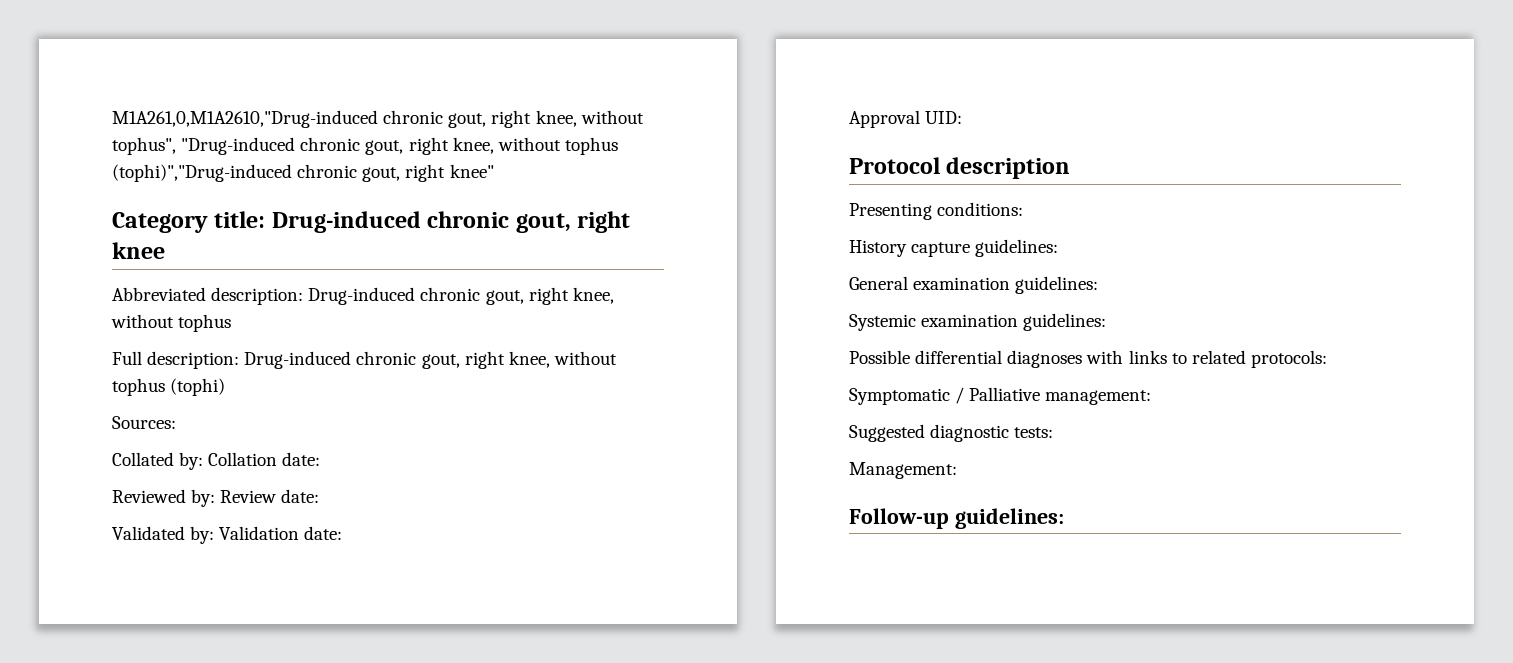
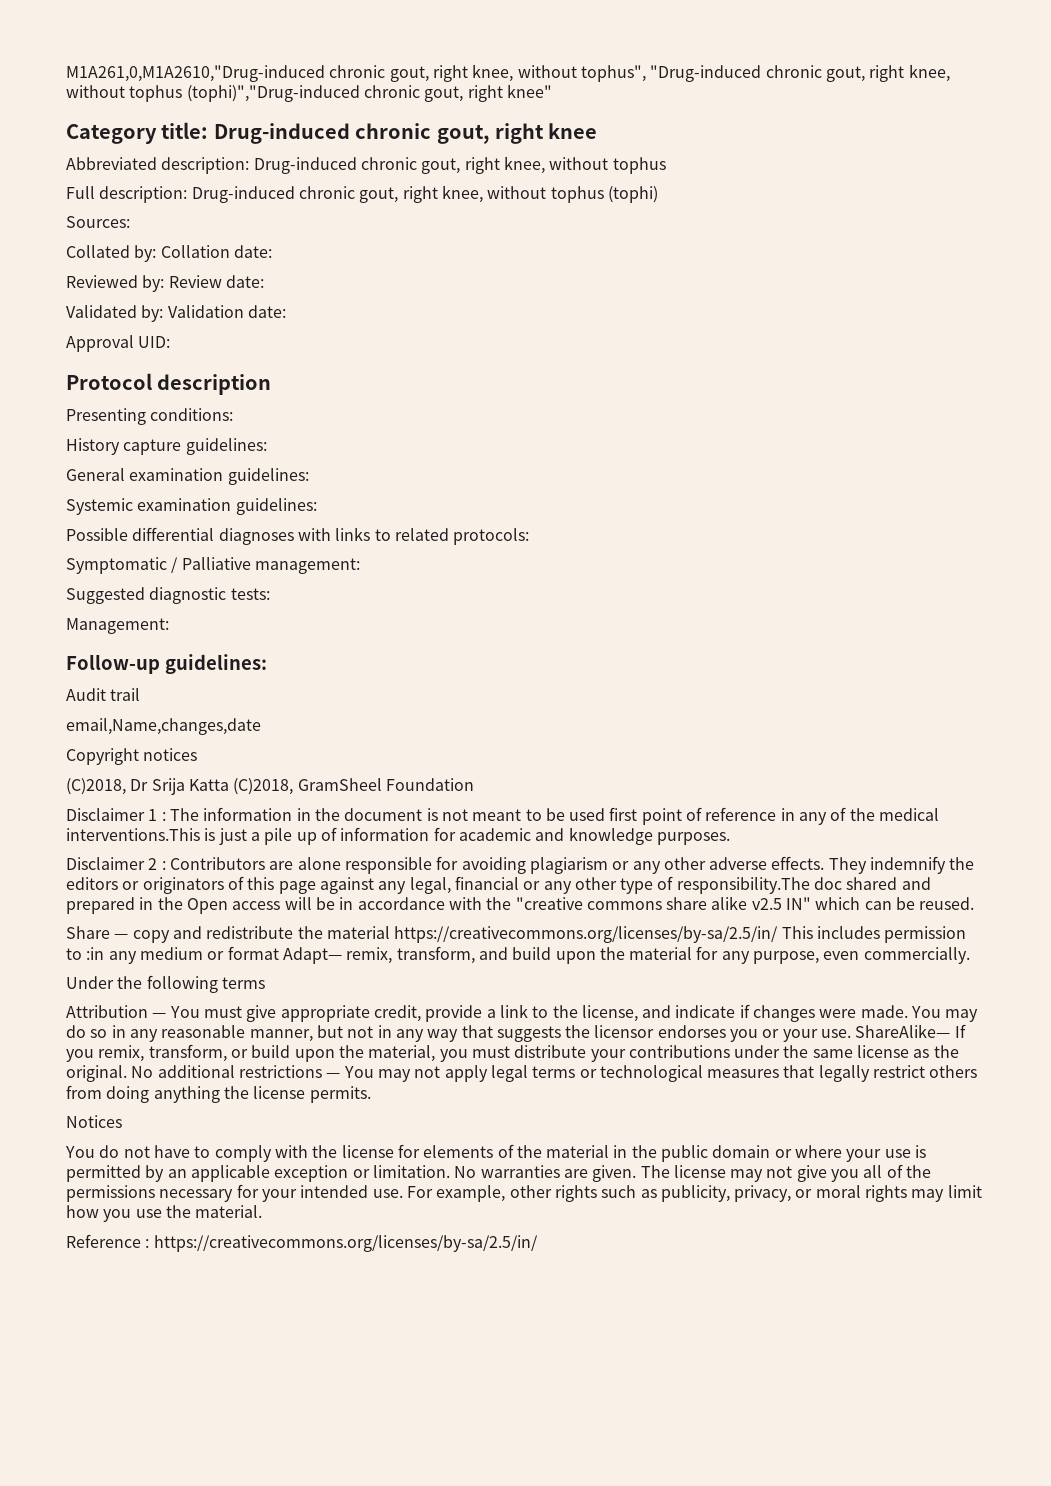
(1064, 518) none -> [66,688,141,701] [66,718,261,735] [66,748,198,765] [66,778,474,795] [66,807,940,825] [66,827,730,845] [66,856,975,874] [66,876,931,894] [66,896,975,914] [66,926,967,943] [66,946,970,964] [66,975,265,993] [66,1004,979,1022] [66,1024,966,1042] [66,1044,959,1062] [66,1065,978,1082] [66,1085,371,1103] [66,1115,122,1128] [65,1144,927,1162] [66,1164,932,1182] [66,1184,982,1202] [66,1205,263,1222] [66,1234,538,1252] // Audit trail // email,Name,changes,date // Copyright notices // (C)2018, Dr Srija Katta (C)2018, GramSheel Foundation // Disclaimer 1 : The information in the document is not meant to be used first point of reference in any of the medical interventions.This is just a pile up of information for academic and knowledge purposes. // Disclaimer 2 : Contributors are alone responsible for avoiding plagiarism or any other adverse effects. They indemnify the editors or originators of this page against any legal, financial or any other type of responsibility.The doc shared and prepared in the Open access will be in accordance with the "creative commons share alike v2.5 IN" which can be reused. // Share — copy and redistribute the material https://creativecommons.org/licenses/by-sa/2.5/in/ This includes permission to :in any medium or format Adapt— remix, transform, and build upon the material for any purpose, even commercially. // Under the following terms // Attribution — You must give appropriate credit, provide a link to the license, and indicate if changes were made. You may do so in any reasonable manner, but not in any way that suggests the licensor endorses you or your use. ShareAlike— If you remix, transform, or build upon the material, you must distribute your contributions under the same license as the original. No additional restrictions — You may not apply legal terms or technological measures that legally restrict others from doing anything the license permits. // Notices // You do not have to comply with the license for elements of the material in the public domain or where your use is permitted by an applicable exception or limitation. No warranties are given. The license may not give you all of the permissions necessary for your intended use. For example, other rights such as publicity, privacy, or moral rights may limit how you use the material. // Reference : https://creativecommons.org/licenses/by-sa/2.5/in/

